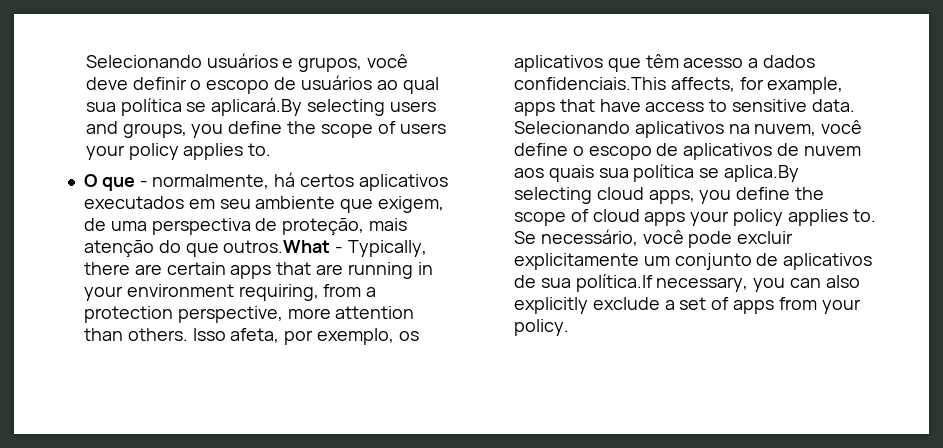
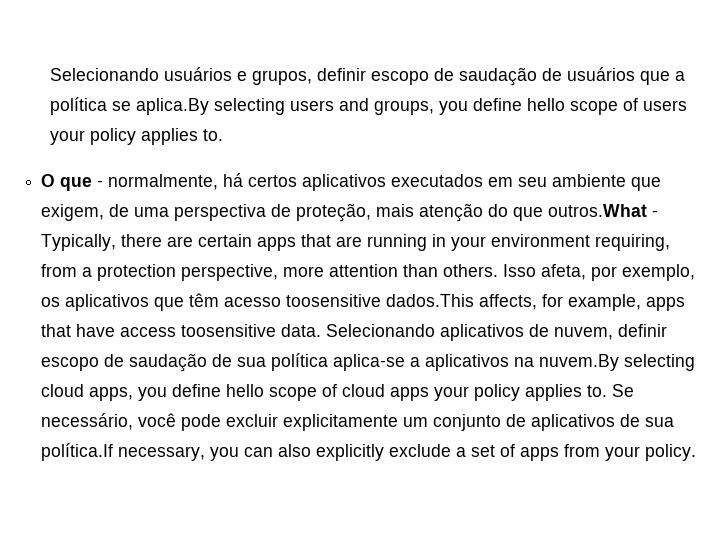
[367,54,409,68] [85,75,439,94] [85,97,303,116] você deve definir o escopo de usuários ao qual sua política se aplicará.By -> [317,67,686,86] [50,97,210,115] definir escopo de saudação de usuários que a política se aplica.By
[287,121,317,134] the -> [527,98,566,111] hello
[748,55,816,68] [513,77,666,90] a dados confidenciais.This -> [286,294,475,307] toosensitive dados.This
[709,99,808,112] to sensitive -> [181,324,277,337] toosensitive
[728,120,863,136] [513,143,861,160] [513,164,800,182] na nuvem, você define o escopo de aplicativos de nuvem aos quais sua política se aplica.By -> [529,324,668,340] [41,353,620,372] de nuvem, definir escopo de saudação de sua política aplica-se a aplicativos na nuvem.By
[795,187,825,200] the -> [226,384,265,397] hello

